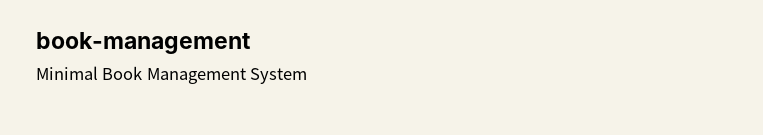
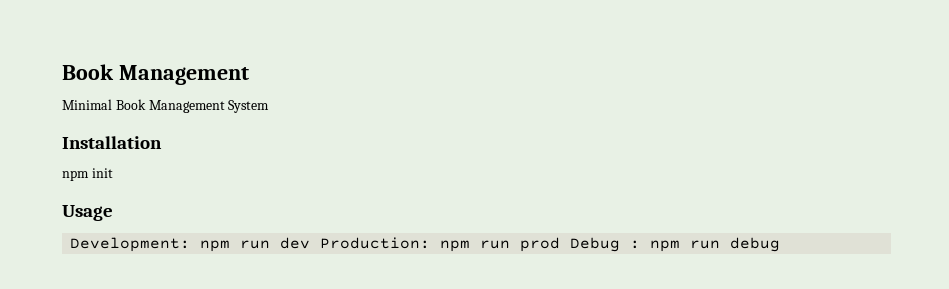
[36,32,251,54] book-management -> [62,64,249,85] Book Management
(308, 76) none -> [62,136,162,149] [62,168,113,181] [62,205,113,221] [70,237,781,252] // Installation // npm init // Usage // Development: npm run dev Production: npm run prod Debug : npm run debug

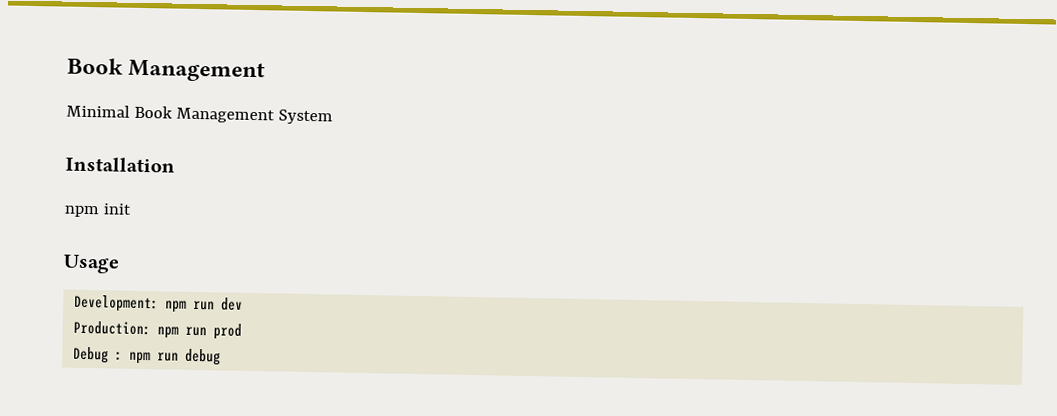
(311, 243) none -> (244, 304) //
(561, 244) none -> (243, 331) //

